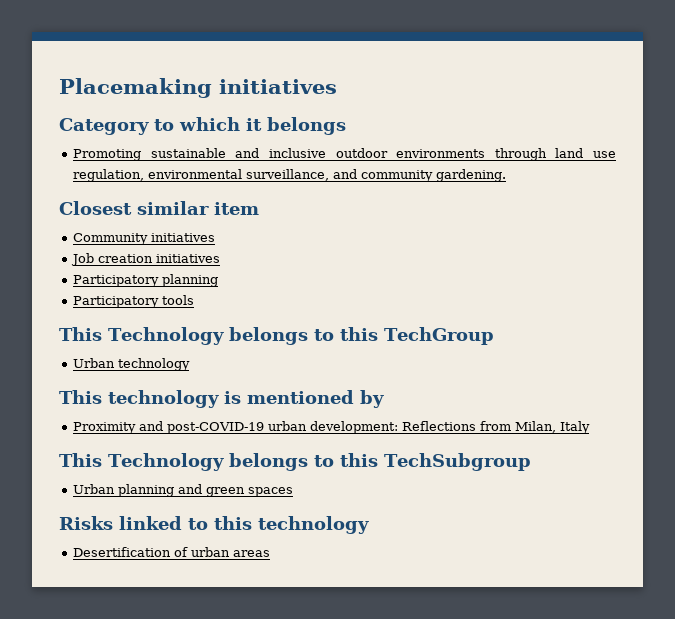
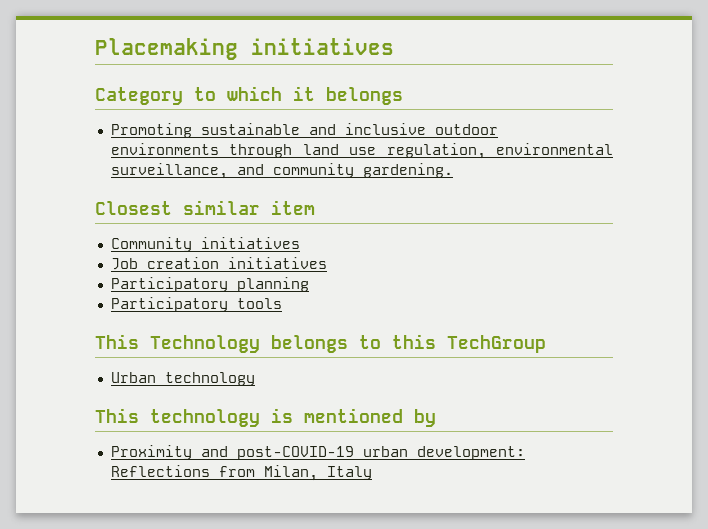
[59,453,531,471] [73,484,294,497] [59,516,369,534] [73,547,271,557] // This Technology belongs to this TechSubgroup // Urban planning and green spaces // Risks linked to this technology // Desertification of urban areas -> (372, 473) none

